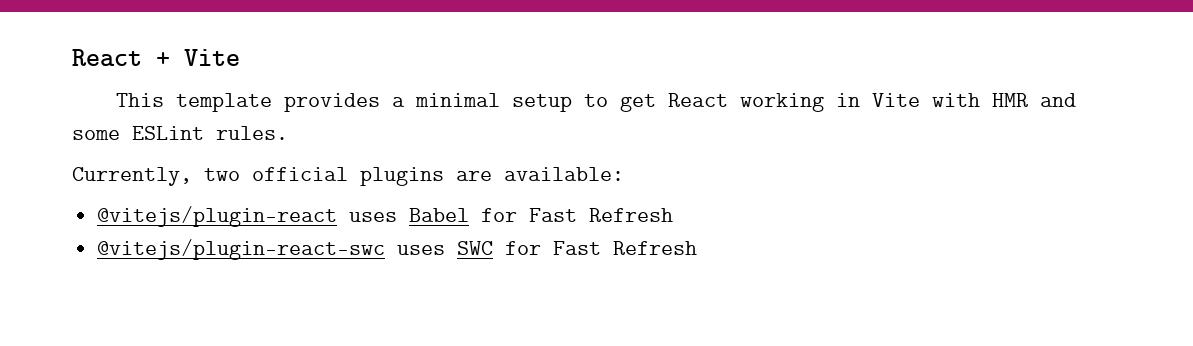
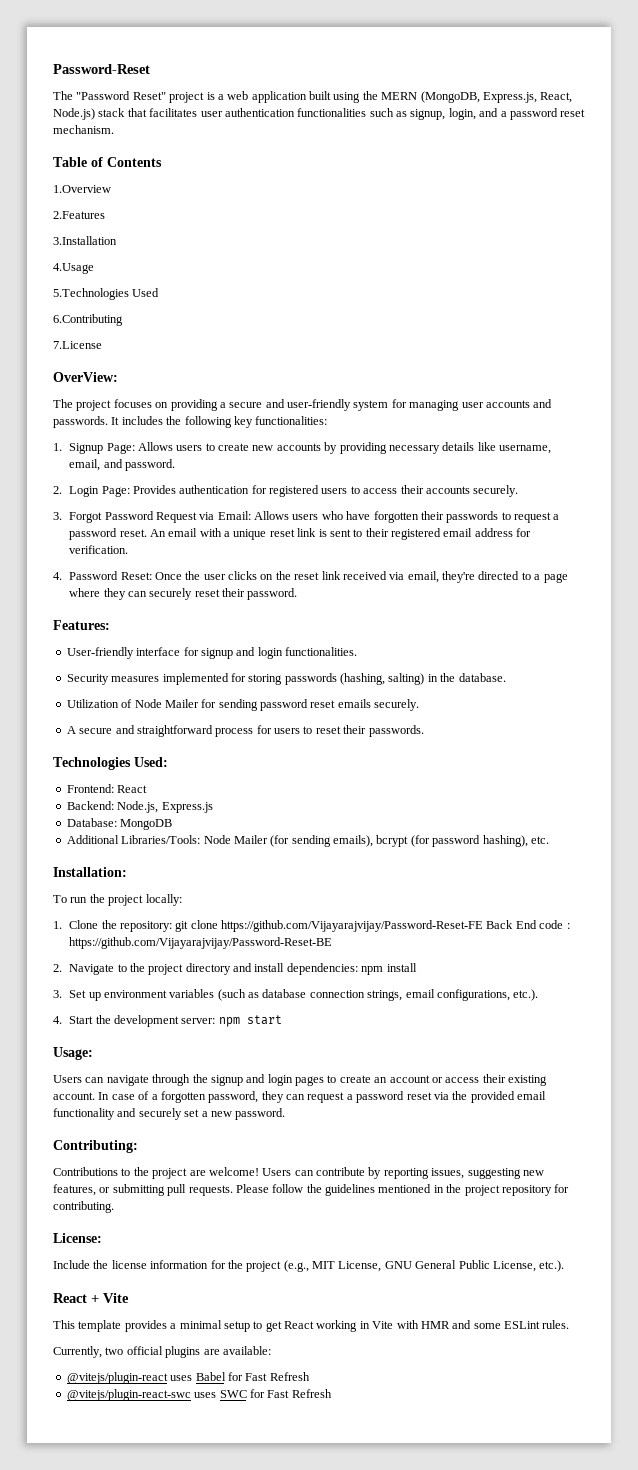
(72, 58) none -> [53,64,150,74] [53,91,573,103] [53,108,586,120] [53,125,114,134] [53,157,162,167] [53,185,111,193] [53,211,105,219] [53,236,117,245] [53,263,94,274] [53,288,160,300] [53,314,123,326] [53,341,102,349] [53,372,118,382] [53,399,553,411] [53,416,328,428] [53,442,552,454] [69,459,175,471] [53,485,519,497] [53,511,560,523] [69,528,532,540] [69,545,129,554] [53,571,568,583] [69,588,298,600] [53,620,110,630] [66,647,357,659] [66,673,506,685] [66,699,420,711] [66,725,424,737] [53,757,168,770] [66,784,148,793] [66,801,213,813] [66,818,173,830] [66,835,549,847] [53,867,127,877] [53,894,182,906] [53,920,570,932] [69,937,333,949] [53,963,417,975] [53,989,539,1001] [53,1015,282,1027] [53,1047,93,1060] [53,1074,547,1086] [53,1091,546,1103] [53,1108,286,1120] [53,1140,138,1153] [53,1167,544,1179] [53,1184,570,1196] [53,1201,114,1213] [53,1233,102,1243] [53,1260,565,1272] Password-Reset // The "Password Reset" project is a web application built using the MERN (MongoDB, Express.js, React, Node.js) stack that facilitates user authentication functionalities such as signup, login, and a password reset mechanism. // Table of Contents // 1.Overview // 2.Features // 3.Installation // 4.Usage // 5.Technologies Used // 6.Contributing // 7.License // OverView: // The project focuses on providing a secure and user-friendly system for managing user accounts and passwords. It includes the following key functionalities: // 1. Signup Page: Allows users to create new accounts by providing necessary details like username, email, and password. // 2. Login Page: Provides authentication for registered users to access their accounts securely. // 3. Forgot Password Request via Email: Allows users who have forgotten their passwords to request a password reset. An email with a unique reset link is sent to their registered email address for verification. // 4. Password Reset: Once the user clicks on the reset link received via email, they're directed to a page where they can securely reset their password. // Features: // User-friendly interface for signup and login functionalities. // Security measures implemented for storing passwords (hashing, salting) in the database. // Utilization of Node Mailer for sending password reset emails securely. // A secure and straightforward process for users to reset their passwords. // Technologies Used: // Frontend: React // Backend: Node.js, Express.js // Database: MongoDB // Additional Libraries/Tools: Node Mailer (for sending emails), bcrypt (for password hashing), etc. // Installation: // To run the project locally: // 1. Clone the repository: git clone https://github.com/Vijayarajvijay/Password-Reset-FE Back End code : https://github.com/Vijayarajvijay/Password-Reset-BE // 2. Navigate to the project directory and install dependencies: npm install // 3. Set up environment variables (such as database connection strings, email configurations, etc.). // 4. Start the development server: npm start // Usage: // Users can navigate through the signup and login pages to create an account or access their existing account. In case of a forgotten password, they can request a password reset via the provided email functionality and securely set a new password. // Contributing: // Contributions to the project are welcome! Users can contribute by reporting issues, suggesting new features, or submitting pull requests. Please follow the guidelines mentioned in the project repository for contributing. // License: // Include the license information for the project (e.g., MIT License, GNU General Public License, etc.). //

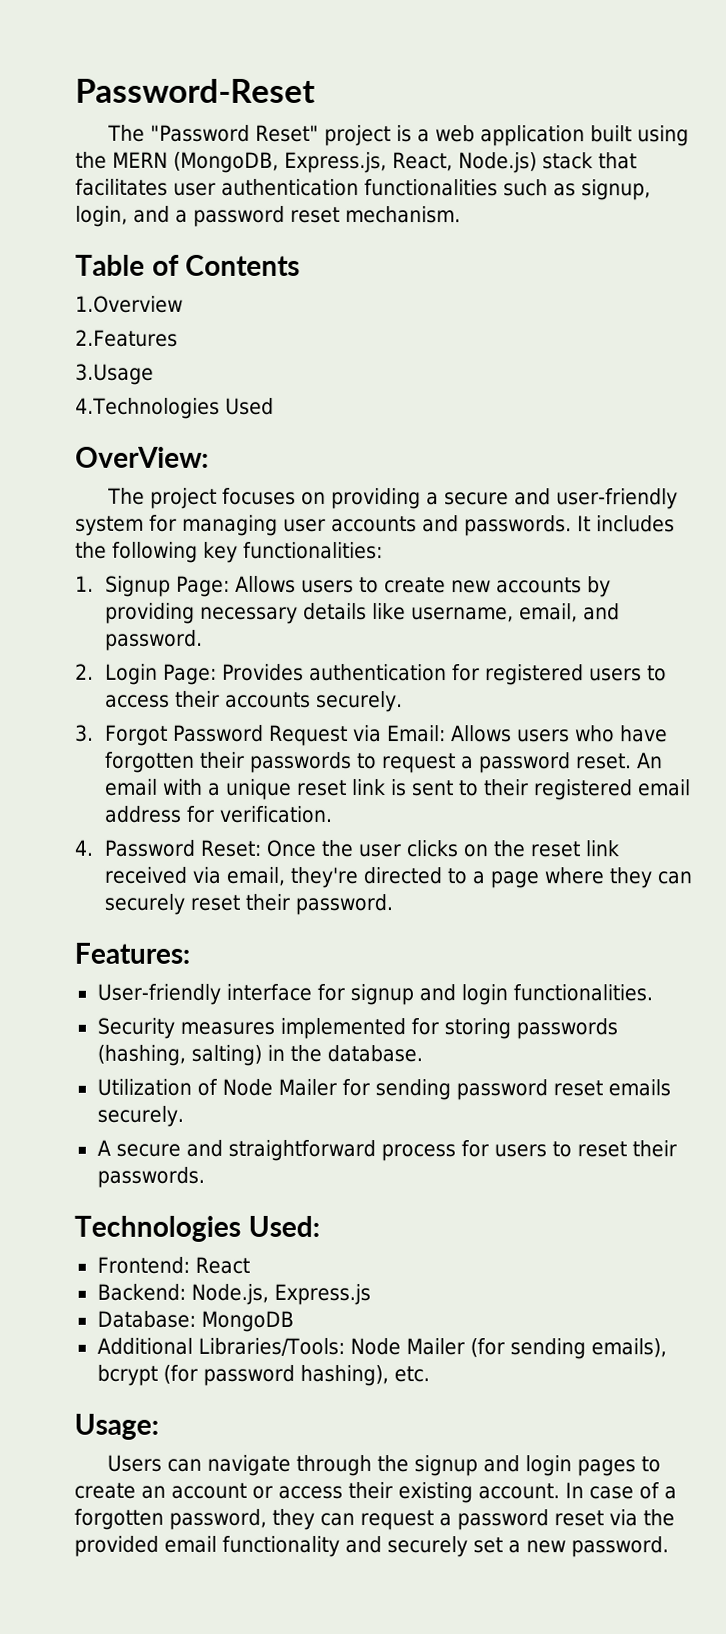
[53,236,117,245] [53,263,94,274] [53,288,129,300] 3.Installation // 4.Usage // 5.Technologies -> [75,363,154,385] [75,397,220,419] 3.Usage // 4.Technologies
[53,314,123,326] [53,341,102,349] // 6.Contributing // 7.License -> (274, 406) none
[53,867,127,877] [53,894,182,906] [53,920,570,932] [69,937,333,949] [53,963,417,975] [53,989,539,1001] [53,1015,282,1027] // Installation: // To run the project locally: // 1. Clone the repository: git clone https://github.com/Vijayarajvijay/Password-Reset-FE Back End code : https://github.com/Vijayarajvijay/Password-Reset-BE // 2. Navigate to the project directory and install dependencies: npm install // 3. Set up environment variables (such as database connection strings, email configurations, etc.). // 4. Start the development server: npm start -> (430, 1374) none
[53,1140,138,1153] [53,1167,544,1179] [53,1184,570,1196] [53,1201,114,1213] [53,1233,102,1243] [53,1260,565,1272] [53,1293,129,1303] [53,1320,570,1332] [53,1346,271,1358] [66,1372,310,1384] [66,1389,332,1401] // Contributing: // Contributions to the project are welcome! Users can contribute by reporting issues, suggesting new features, or submitting pull requests. Please follow the guidelines mentioned in the project repository for contributing. // License: // Include the license information for the project (e.g., MIT License, GNU General Public License, etc.). // React + Vite // This template provides a minimal setup to get React working in Vite with HMR and some ESLint rules. // Currently, two official plugins are available: // @vitejs/plugin-react uses Babel for Fast Refresh // @vitejs/plugin-react-swc uses SWC for Fast Refresh -> (669, 1547) none

